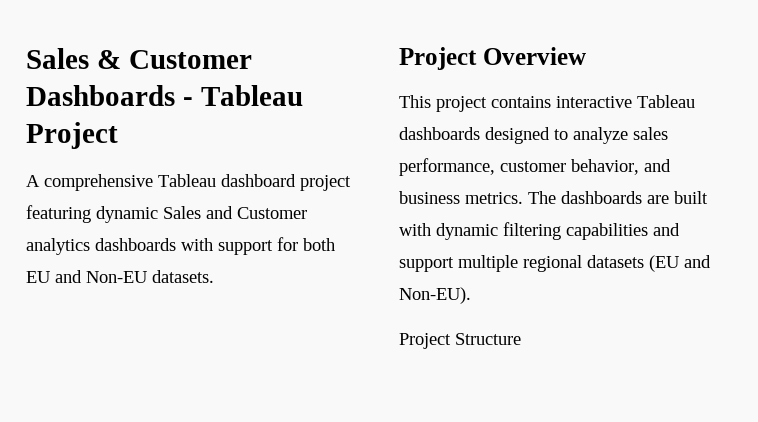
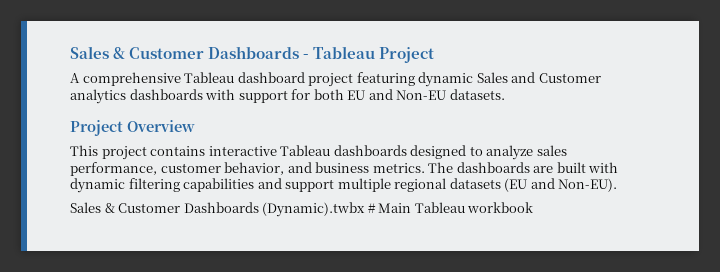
[399,333,521,349] Project Structure -> [70,202,534,217] Sales & Customer Dashboards (Dynamic).twbx # Main Tableau workbook

